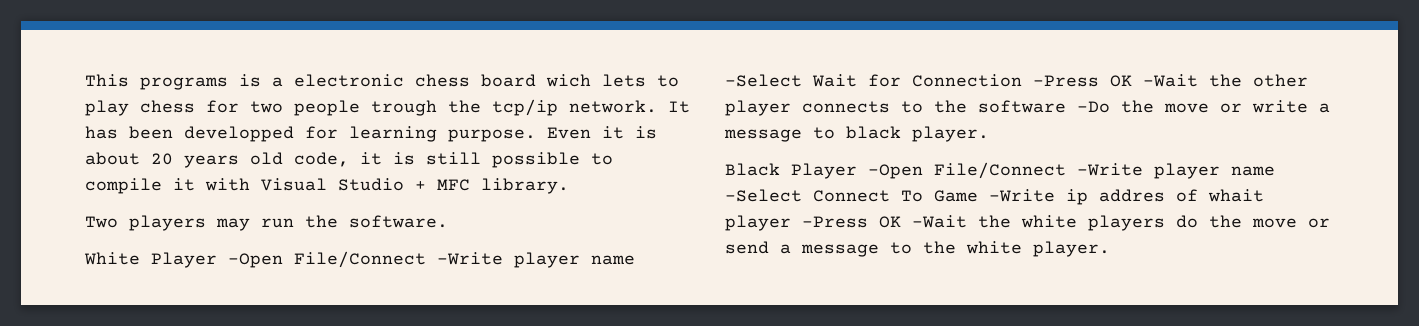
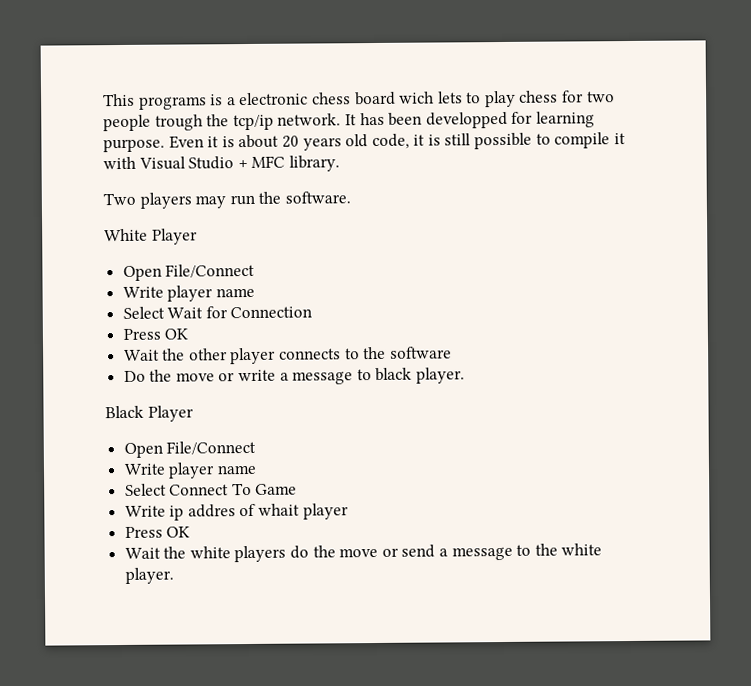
[228,251,635,268] [725,74,802,87] -Open File/Connect -Write player name -Select -> [122,263,256,281] [122,285,255,302] [122,306,165,319] // Open File/Connect // Write player name // Select
[1033,74,1198,87] -Press OK -Wait -> [122,328,189,340] [123,349,160,361] // Press OK // Wait
[1077,101,1110,113] -Do -> [123,370,146,382] // Do
[868,162,1275,179] [725,189,802,202] -Open File/Connect -Write player name -Select -> [123,440,257,458] [123,462,257,479] [124,483,167,496] // Open File/Connect // Write player name // Select
[989,189,1055,202] -Write -> [124,505,166,517] // Write
[802,215,967,228] -Press OK -Wait -> [124,526,191,538] [124,547,161,559] // Press OK // Wait

